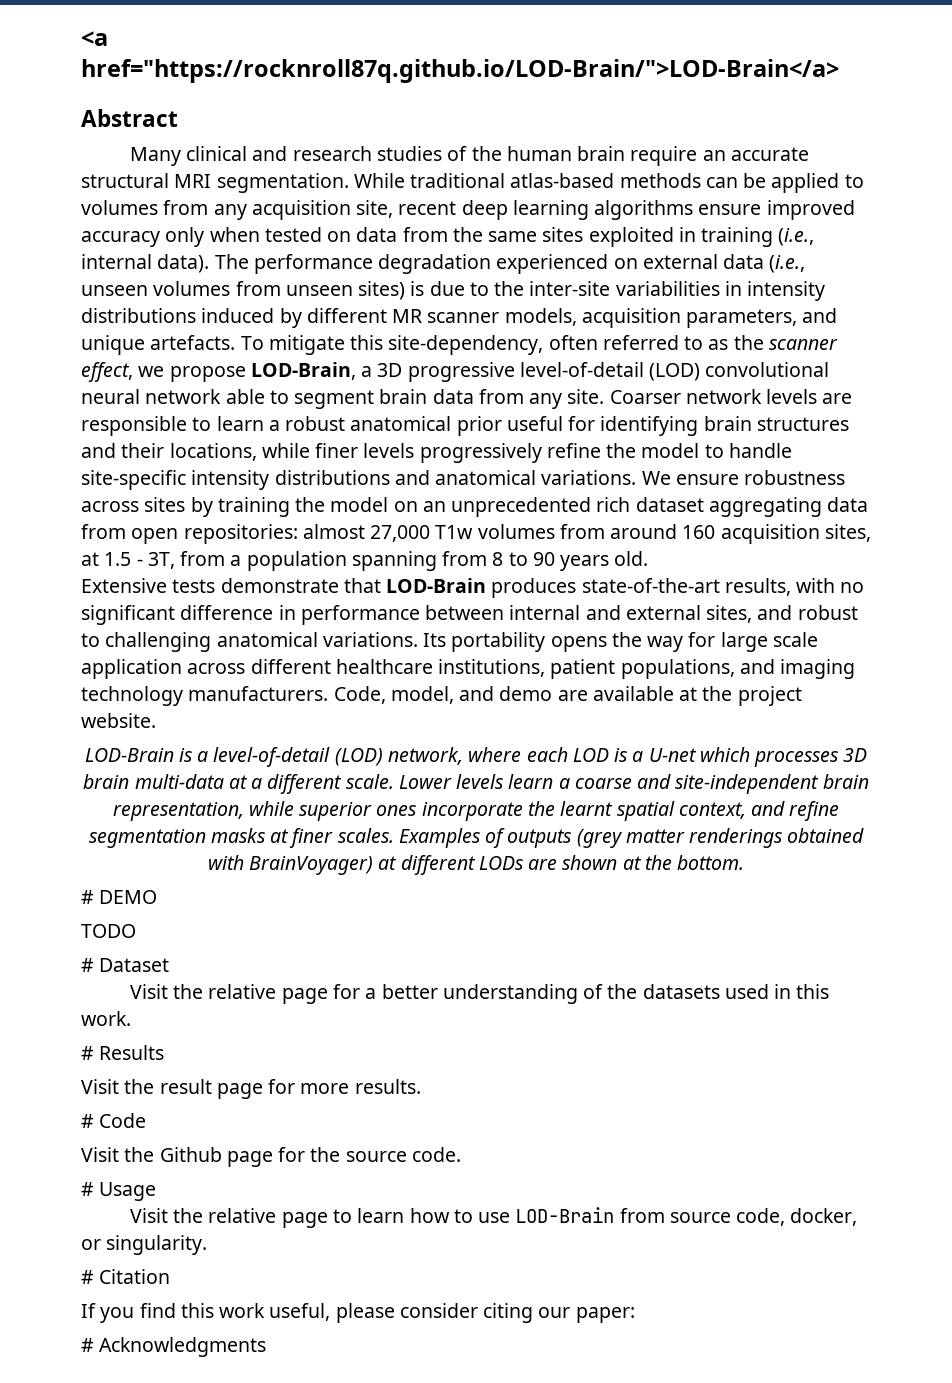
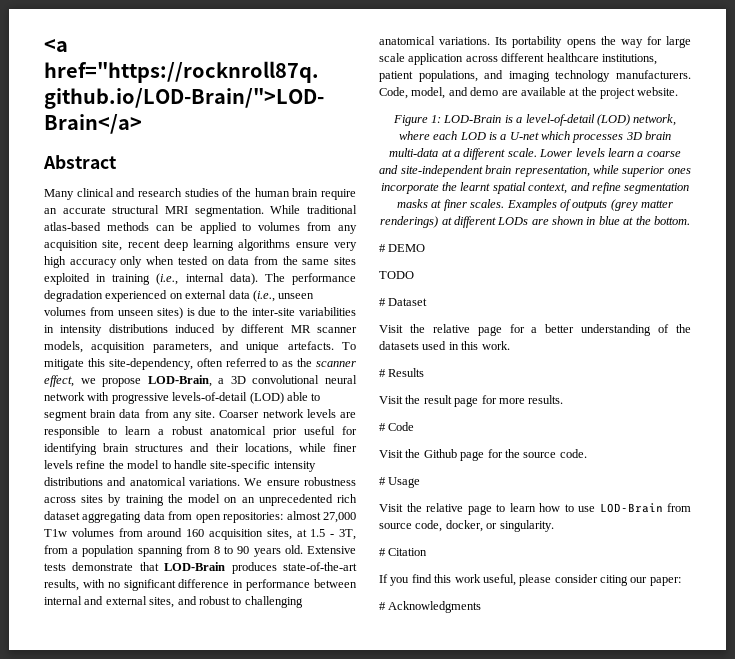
[766,200,855,220] improved -> [333,242,357,251] [44,256,66,268] very high
[407,362,830,382] [81,389,222,404] progressive level-of-detail (LOD) convolutional neural network -> [252,375,357,384] [44,392,284,404] convolutional neural network with progressive levels-of-detail (LOD)
[419,443,542,463] progressively -> (73, 464) none
(649, 558) // -> (303, 549) none
(156, 720) none -> [392,115,442,126] Figure 1:
[689,828,865,848] [207,855,374,875] renderings obtained with BrainVoyager) -> [380,216,439,228] renderings)
(618, 862) none -> [586,216,620,225] in blue

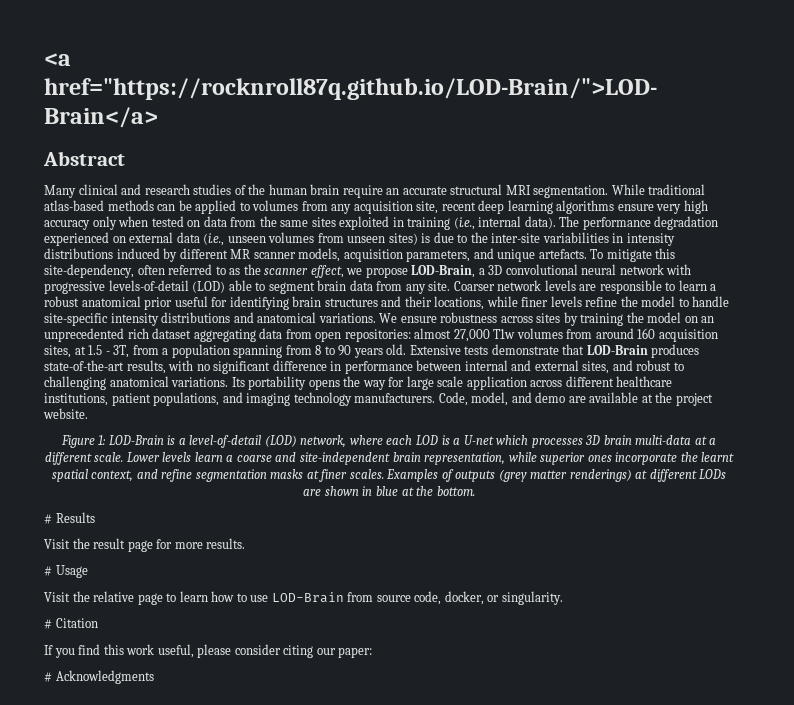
[379,244,426,252] [379,271,414,279] [379,298,428,306] [379,324,691,336] [379,341,510,350] // # DEMO // TODO // # Dataset // Visit the relative page for a better understanding of the datasets used in this work. -> (475, 491) none
[379,422,415,431] [379,449,587,461] // # Code // Visit the Github page for the source code. -> (246, 543) none

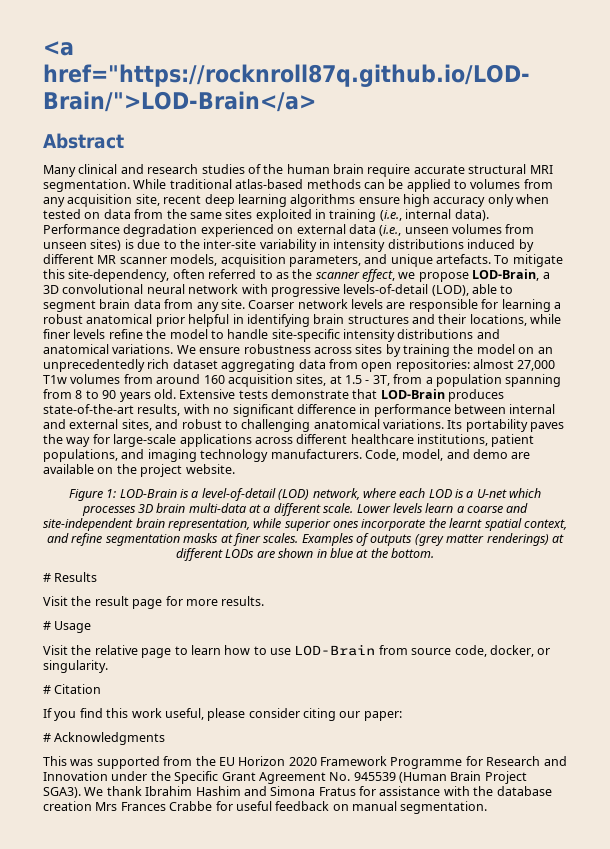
[386,188,400,195] an -> (411, 170) none
[656,204,682,214] very -> (400, 200) none
[559,216,651,230] The performance -> [43,224,120,234] Performance
[542,232,609,243] variabilities -> [259,239,317,252] variability
[192,281,226,293] (LOD) -> [431,285,469,296] (LOD),
[665,280,707,291] to learn -> [481,299,551,312] for learning
[174,296,228,307] useful for -> [188,314,244,327] helpful in
[44,328,124,342] unprecedented -> [43,359,145,372] unprecedentedly
[308,379,340,390] opens -> [530,422,565,432] paves
[406,376,527,390] large scale application -> [113,434,252,447] large-scale applications
[641,394,653,403] at -> [97,467,114,474] on
(154, 677) none -> [43,756,567,769] [43,771,527,784] [43,786,552,798] [43,801,488,814] // This was supported from the EU Horizon 2020 Framework Programme for Research and Innovation under the Specific Grant Agreement No. 945539 (Human Brain Project SGA3). We thank Ibrahim Hashim and Simona Fratus for assistance with the database creation Mrs Frances Crabbe for useful feedback on manual segmentation.

